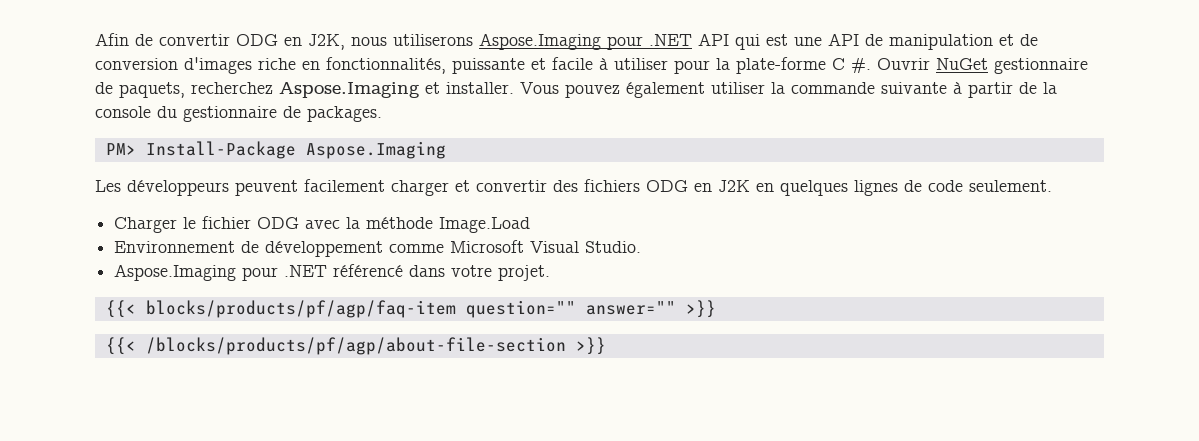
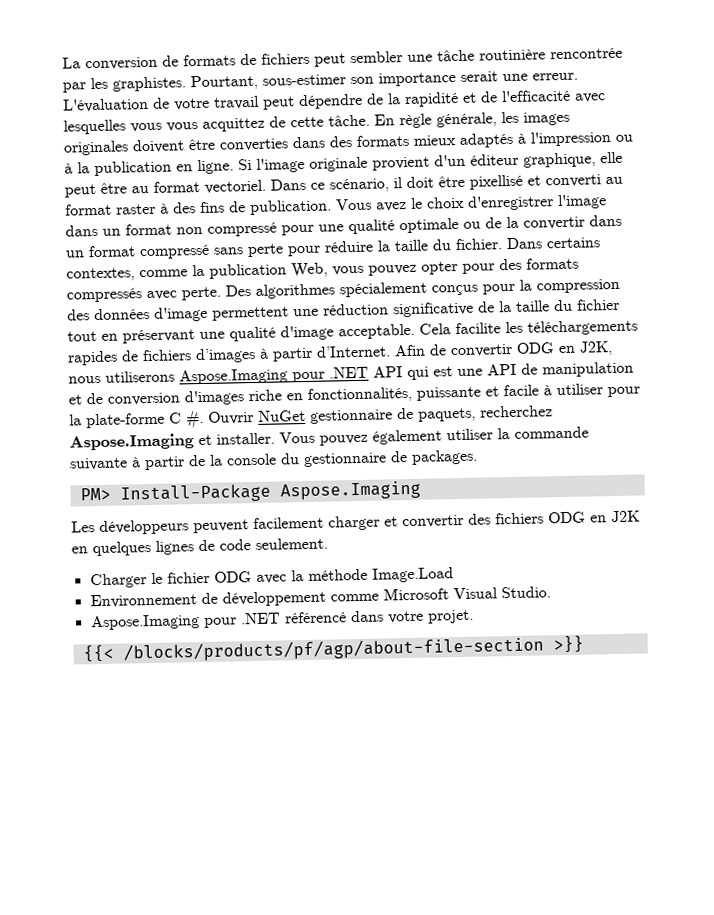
(95, 39) none -> [62,47,623,71] [62,71,578,93] [63,89,606,113] [63,111,570,135] [63,131,633,156] [64,151,623,177] [64,174,623,198] [65,194,607,216] [65,214,622,237] [65,237,600,260] [66,257,579,282] [66,278,620,303] [67,298,620,322] [67,319,638,344] [67,345,391,366] La conversion de formats de fichiers peut sembler une tâche routinière rencontrée par les graphistes. Pourtant, sous-estimer son importance serait une erreur. L'évaluation de votre travail peut dépendre de la rapidité et de l'efficacité avec lesquelles vous vous acquittez de cette tâche. En règle générale, les images originales doivent être converties dans des formats mieux adaptés à l'impression ou à la publication en ligne. Si l'image originale provient d'un éditeur graphique, elle peut être au format vectoriel. Dans ce scénario, il doit être pixellisé et converti au format raster à des fins de publication. Vous avez le choix d'enregistrer l'image dans un format non compressé pour une qualité optimale ou de la convertir dans un format compressé sans perte pour réduire la taille du fichier. Dans certains contextes, comme la publication Web, vous pouvez opter pour des formats compressés avec perte. Des algorithmes spécialement conçus pour la compression des données d'image permettent une réduction significative de la taille du fichier tout en préservant une qualité d'image acceptable. Cela facilite les téléchargements rapides de fichiers d’images à partir d’Internet.
[105,300,716,318] // {{< blocks/products/pf/agp/faq-item question="" answer="" >}} -> (474, 616) none

